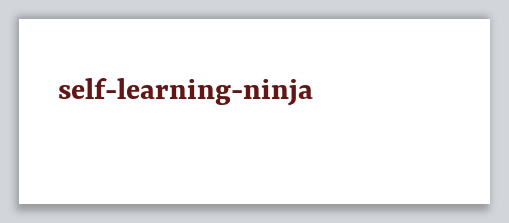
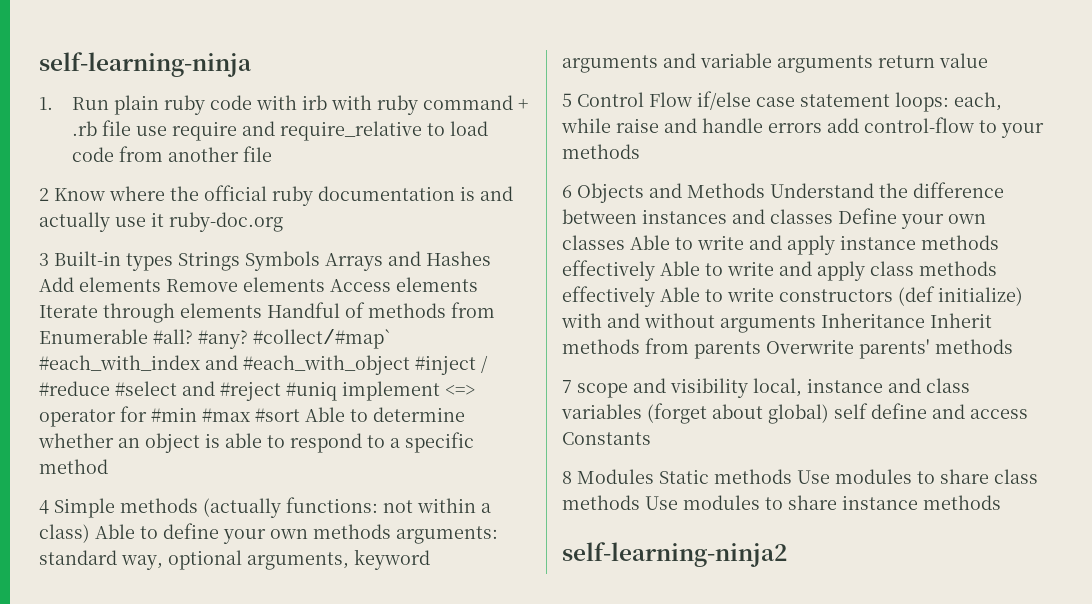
(313, 92) none -> [39,95,528,115] [71,120,488,141] [71,146,272,162] [39,185,513,206] [39,212,283,232] [39,251,491,271] [39,277,478,292] [39,302,495,323] [39,329,392,349] [39,355,488,375] [39,381,475,401] [39,406,465,427] [38,432,474,453] [39,459,108,474] [39,497,491,518] [39,523,498,544] [39,549,430,570] [562,53,988,73] [562,91,1002,112] [561,117,1044,138] [562,144,640,159] [562,182,1004,203] [562,208,986,229] [562,235,999,255] [562,260,997,281] [562,286,1023,307] [561,313,992,333] [562,338,1013,359] [562,378,970,398] [561,403,1028,424] [562,432,651,445] [562,469,1038,484] [562,495,1001,510] [562,542,787,567] // 1. Run plain ruby code with irb with ruby command + .rb file use require and require_relative to load code from another file // 2 Know where the official ruby documentation is and actually use it ruby-doc.org // 3 Built-in types Strings Symbols Arrays and Hashes Add elements Remove elements Access elements Iterate through elements Handful of methods from Enumerable #all? #any? #collect/#map` #each_with_index and #each_with_object #inject / #reduce #select and #reject #uniq implement <=> operator for #min #max #sort Able to determine whether an object is able to respond to a specific method // 4 Simple methods (actually functions: not within a class) Able to define your own methods arguments: standard way, optional arguments, keyword arguments and variable arguments return value // 5 Control Flow if/else case statement loops: each, while raise and handle errors add control-flow to your methods // 6 Objects and Methods Understand the difference between instances and classes Define your own classes Able to write and apply instance methods effectively Able to write and apply class methods effectively Able to write constructors (def initialize) with and without arguments Inheritance Inherit methods from parents Overwrite parents' methods // 7 scope and visibility local, instance and class variables (forget about global) self define and access Constants // 8 Modules Static methods Use modules to share class methods Use modules to share instance methods // self-learning-ninja2

